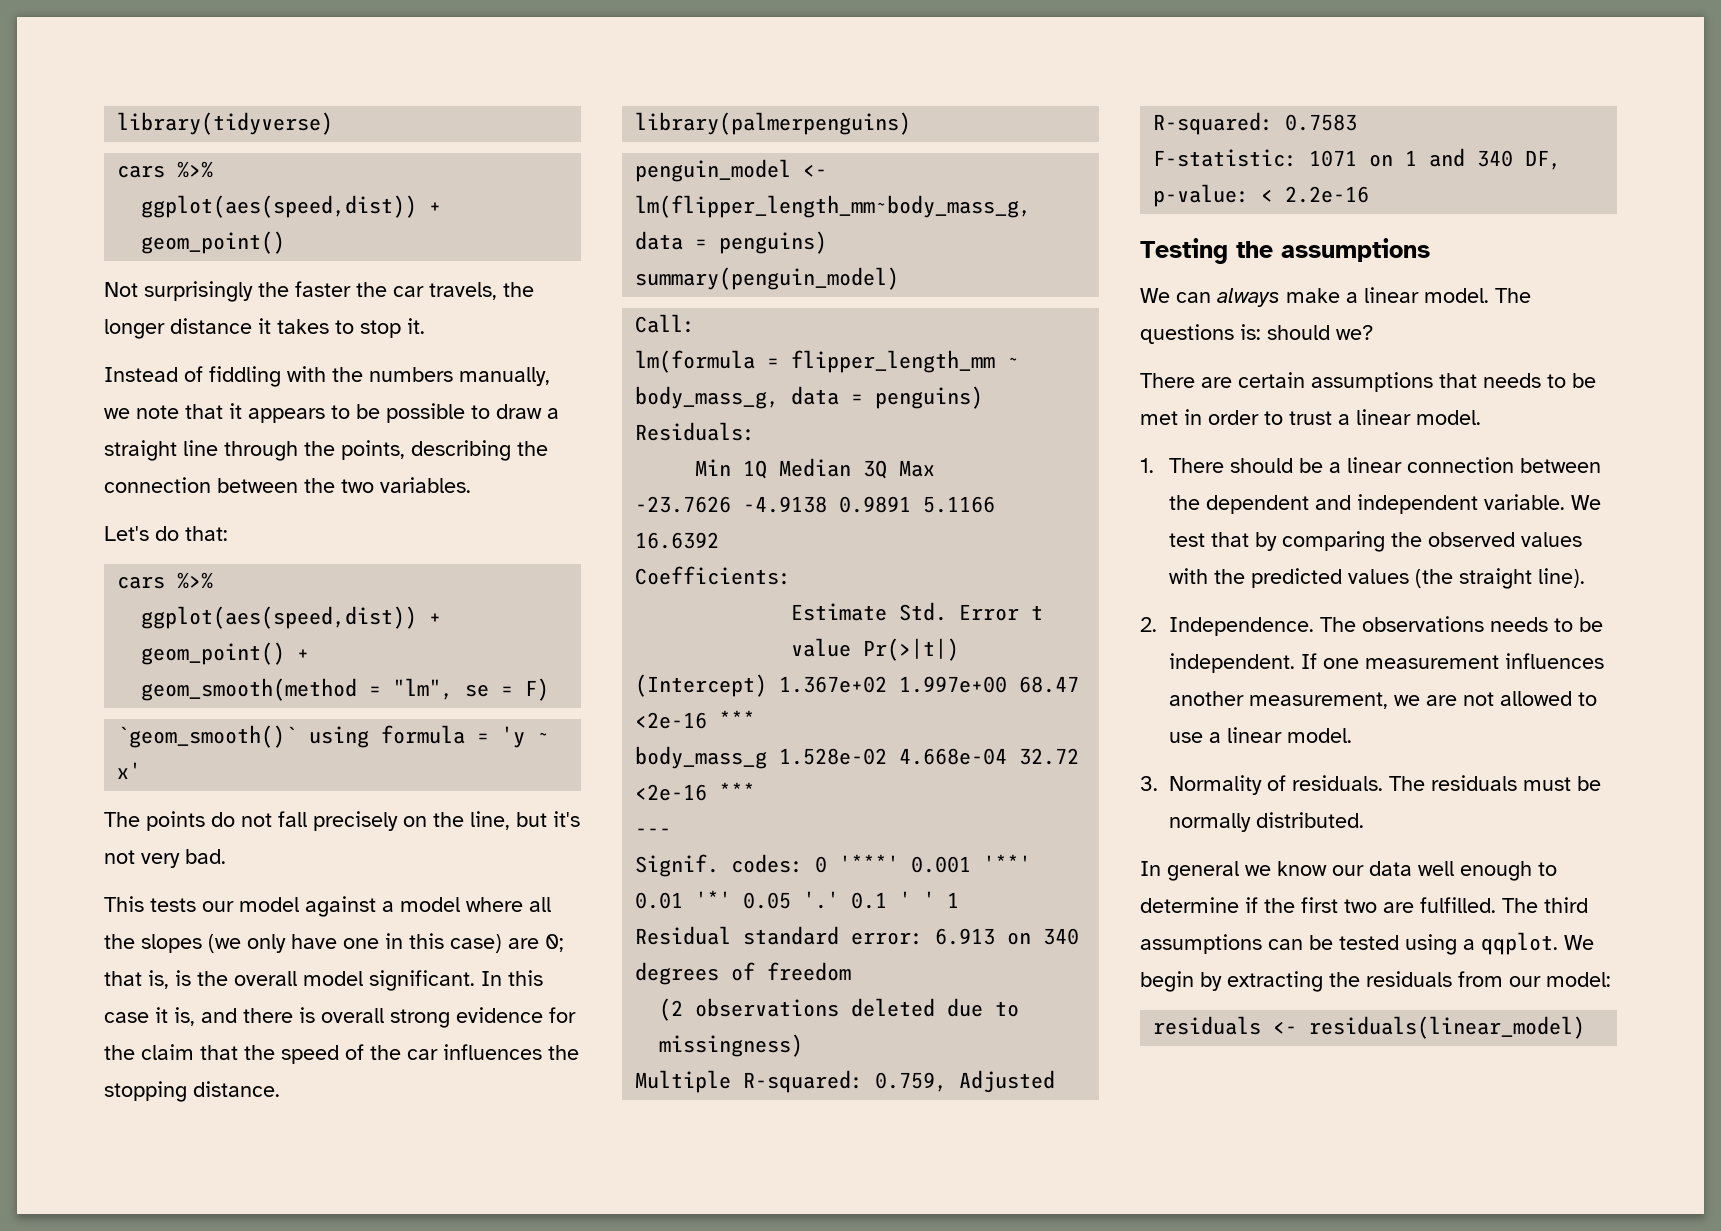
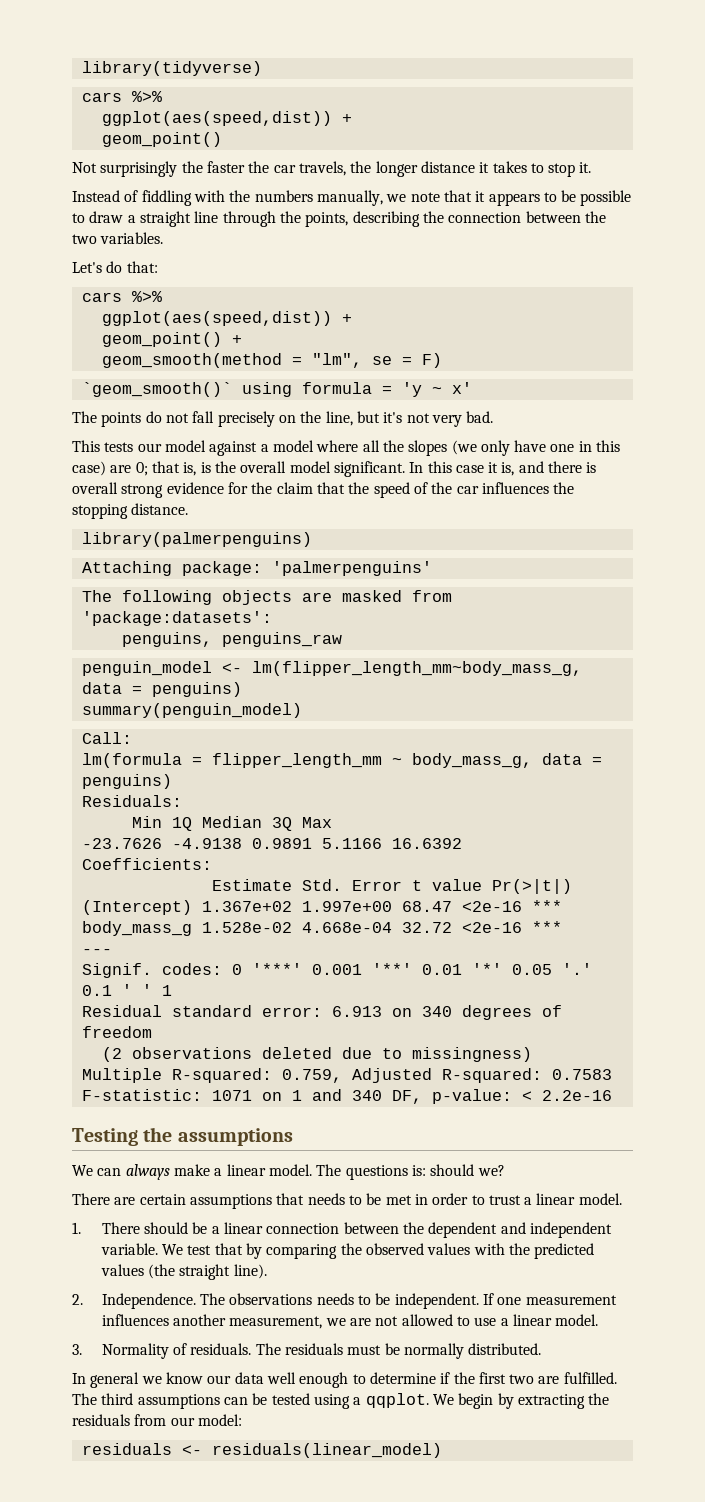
(912, 123) none -> [81,561,432,576] [81,590,452,605] [81,611,272,626] [121,632,342,647] // Attaching package: 'palmerpenguins' // The following objects are masked from 'package:datasets': // penguins, penguins_raw

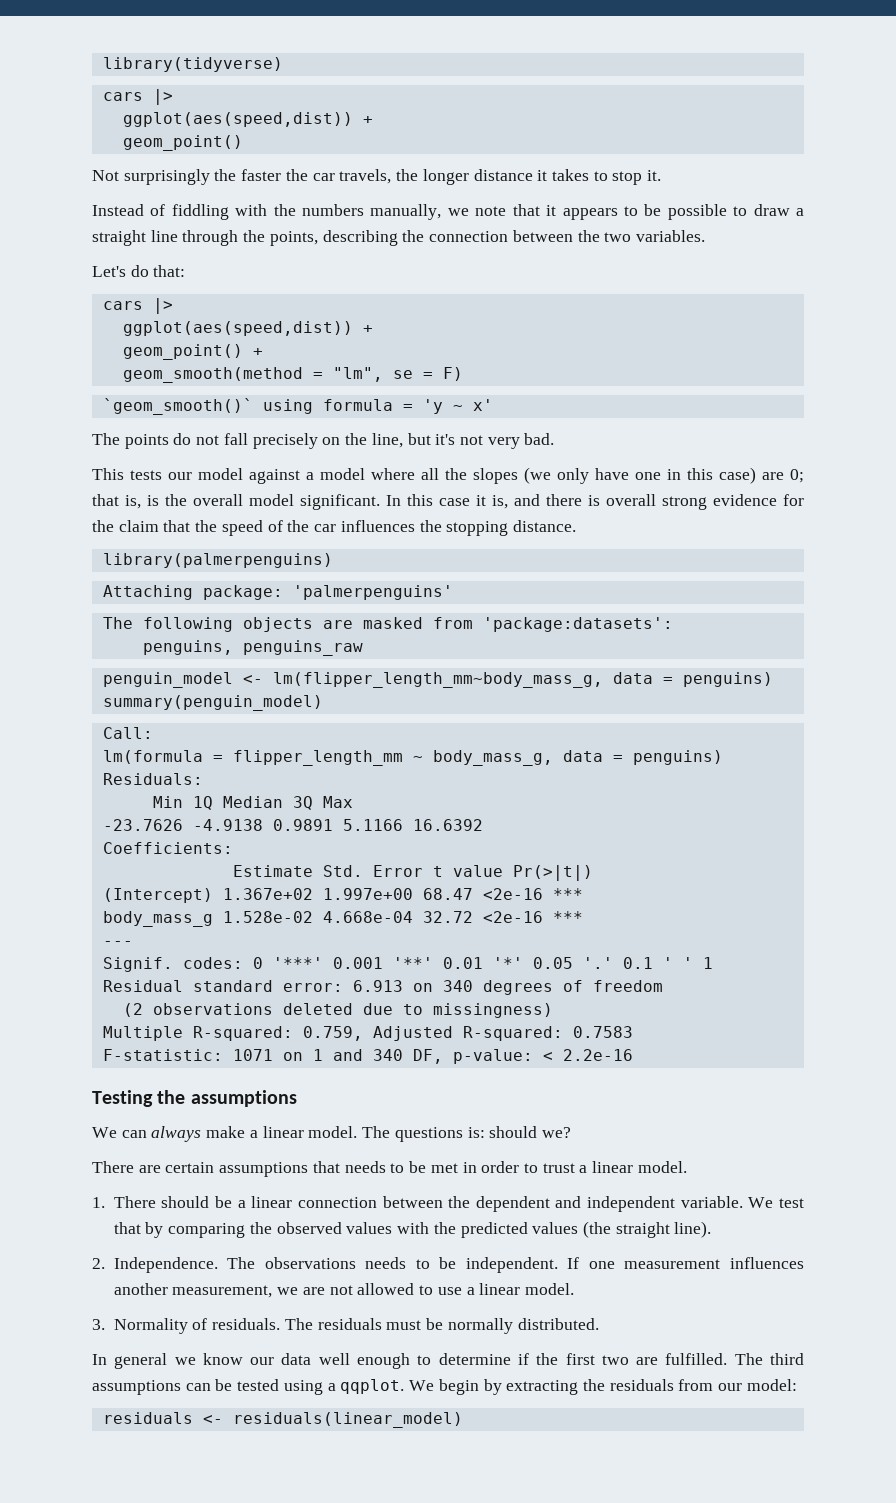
[131,91,162,102] %>% -> [152,89,173,105] |>
[131,291,162,302] %>% -> [152,298,173,314] |>

